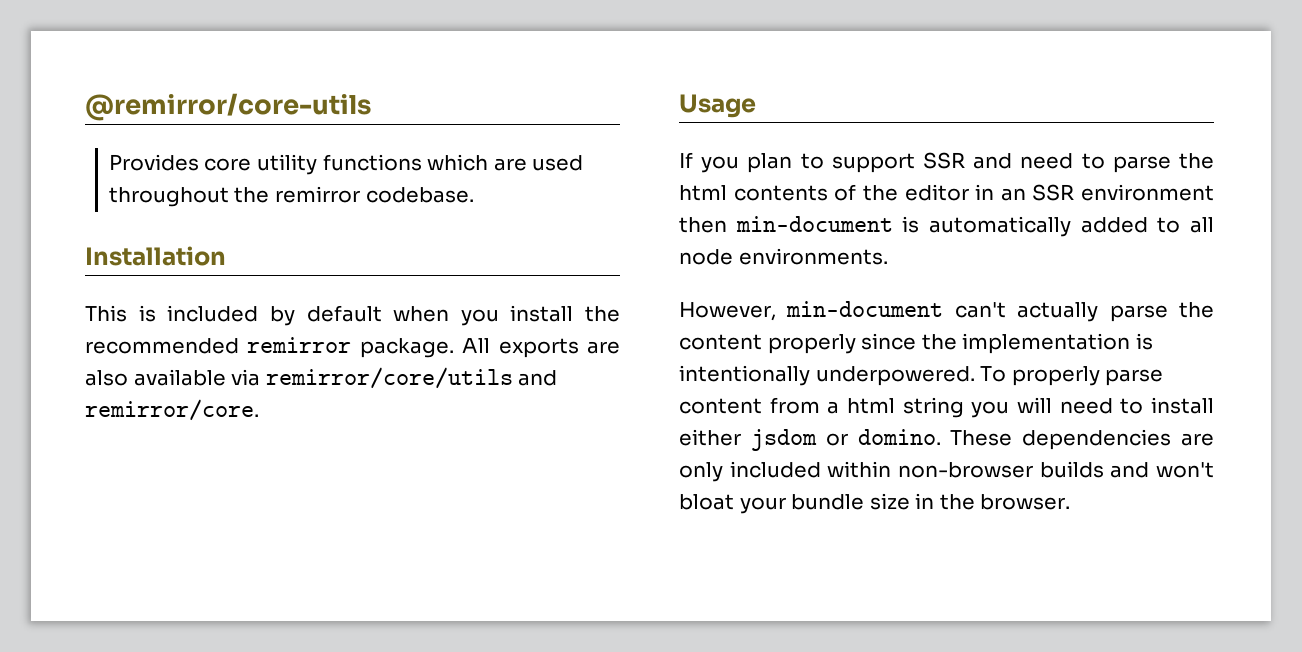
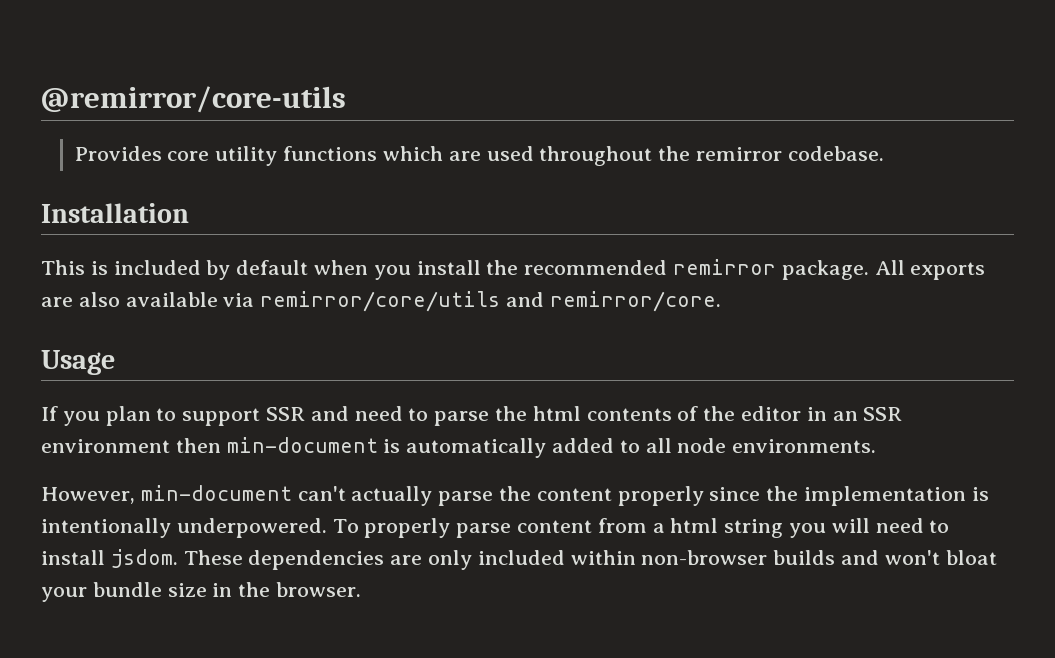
[679,429,941,451] either jsdom or domino. -> [110,549,178,568] jsdom.

